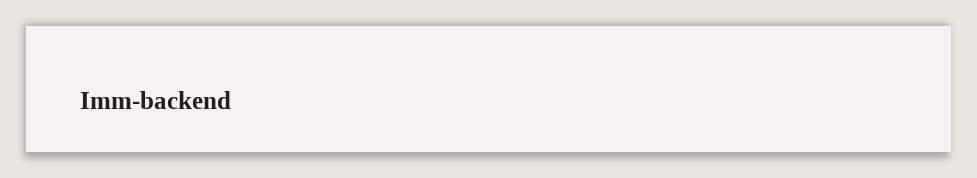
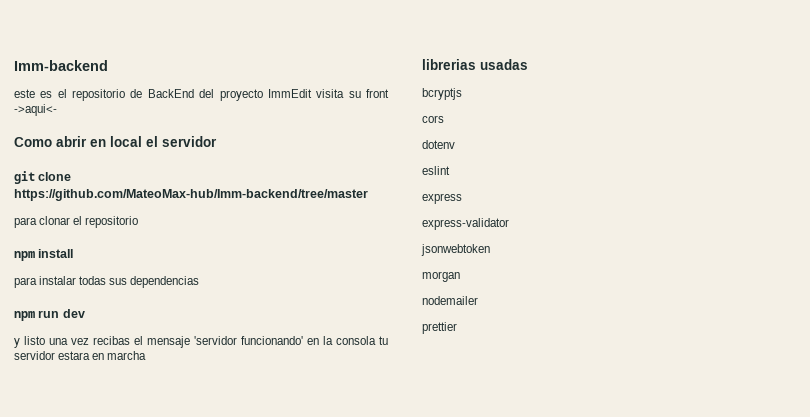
(231, 100) none -> [14,89,390,101] [14,104,57,116] [14,136,217,147] [14,171,72,184] [14,189,368,201] [14,216,139,228] [14,249,74,261] [14,276,200,288] [14,309,85,321] [14,336,388,348] [14,351,147,360] [422,59,528,70] [422,88,462,100] [422,115,444,123] [422,140,455,149] [422,166,450,175] [422,193,462,204] [422,218,509,230] [421,244,490,256] [422,271,460,282] [422,296,478,305] [422,322,457,334] // este es el repositorio de BackEnd del proyecto ImmEdit visita su front ->aqui<- // Como abrir en local el servidor // git clone https://github.com/MateoMax-hub/Imm-backend/tree/master // para clonar el repositorio // npm install // para instalar todas sus dependencias // npm run dev // y listo una vez recibas el mensaje 'servidor funcionando' en la consola tu servidor estara en marcha // librerias usadas // bcryptjs // cors // dotenv // eslint // express // express-validator // jsonwebtoken // morgan // nodemailer // prettier

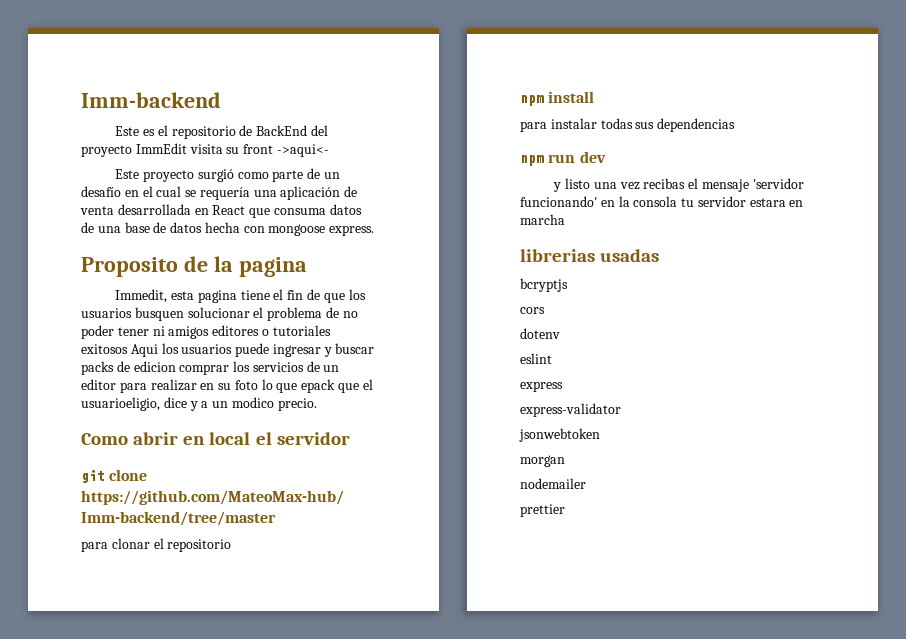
[14,89,35,98] este -> [115,126,140,136] Este
(57, 110) none -> [115,168,340,182] [81,186,358,200] [80,204,362,218] [81,222,375,236] [81,256,307,277] [115,289,366,303] [81,307,358,321] [81,325,331,339] [81,343,375,357] [81,361,340,375] [81,379,373,393] [81,397,317,411] // Este proyecto surgió como parte de un desafío en el cual se requería una aplicación de venta desarrollada en React que consuma datos de una base de datos hecha con mongoose express. // Proposito de la pagina // Immedit, esta pagina tiene el fin de que los usuarios busquen solucionar el problema de no poder tener ni amigos editores o tutoriales exitosos Aqui los usuarios puede ingresar y buscar packs de edicion comprar los servicios de un editor para realizar en su foto lo que epack que el usuarioeligio, dice y a un modico precio.

